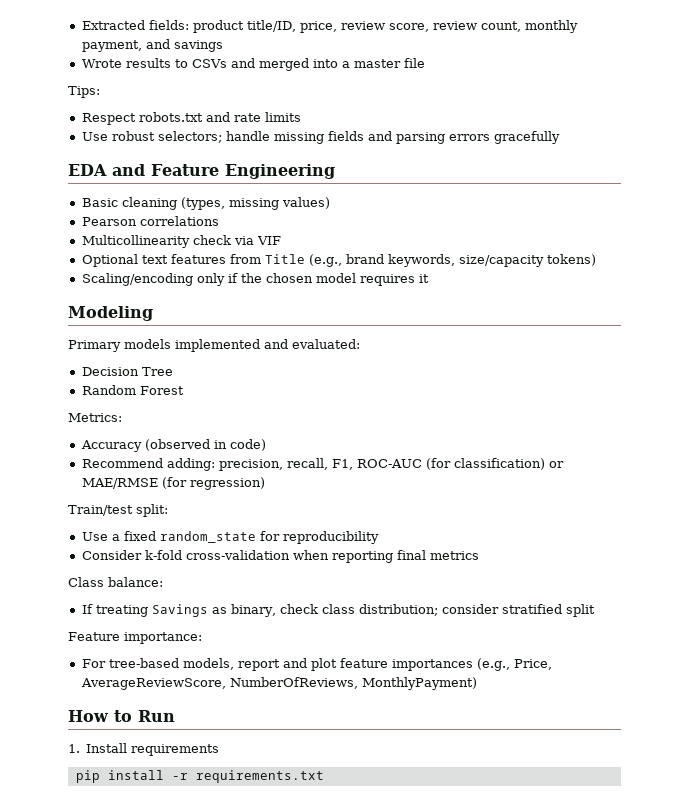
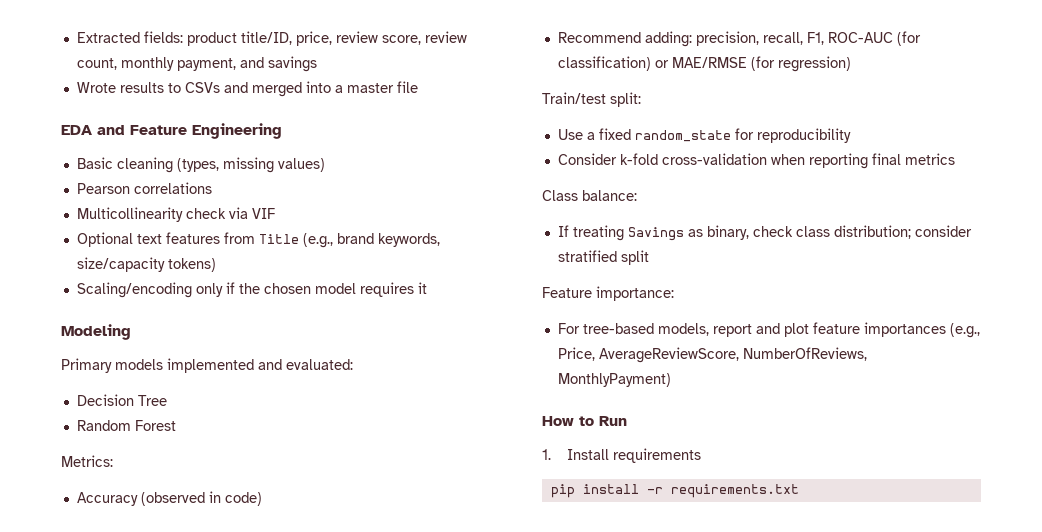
[68,86,100,98] [81,112,301,125] [81,131,560,144] // Tips: // Respect robots.txt and rate limits // Use robust selectors; handle missing fields and parsing errors gracefully -> (418, 87) none

